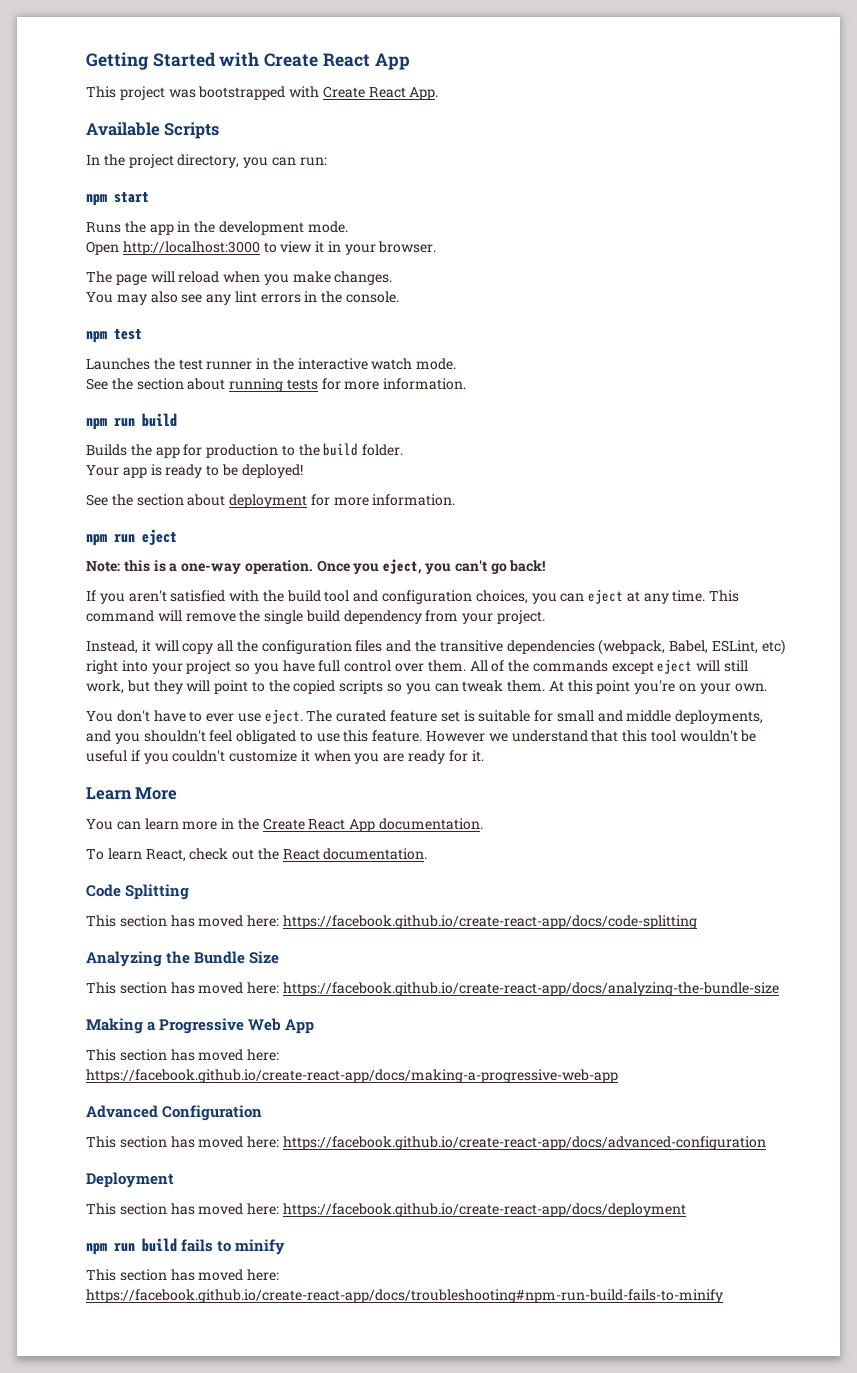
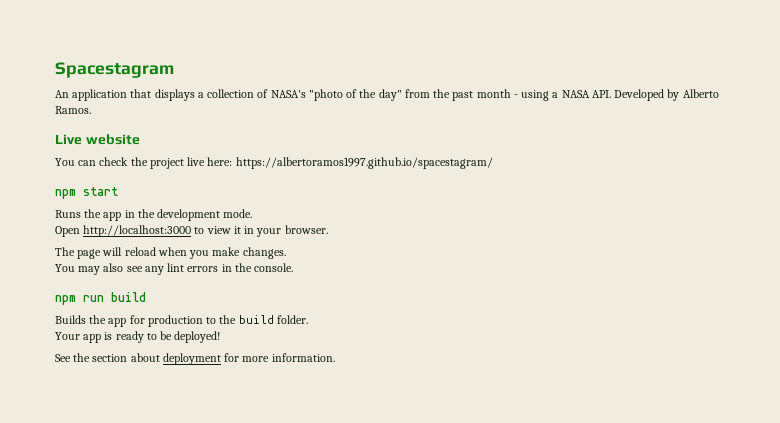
[86,52,410,70] [86,86,439,100] [86,122,220,139] [86,154,327,168] Getting Started with Create React App // This project was bootstrapped with Create React App. // Available Scripts // In the project directory, you can run: -> [55,62,174,78] [55,89,719,101] [55,106,91,114] [55,134,140,145] [55,157,493,169] Spacestagram // An application that displays a collection of NASA's "photo of the day" from the past month - using a NASA API. Developed by Alberto Ramos. // Live website // You can check the project live here: https://albertoramos1997.github.io/spacestagram/
[86,329,142,343] [86,358,457,370] [86,378,467,392] // npm test // Launches the test runner in the interactive watch mode. // See the section about running tests for more information. -> (294, 267) none
[86,529,177,546] [86,559,546,574] [86,589,740,604] [86,610,546,624] [86,639,785,655] [86,659,749,674] [86,680,767,694] [86,709,764,724] [86,730,757,744] [86,750,484,764] [86,787,178,800] [86,818,484,832] [86,848,428,862] [86,884,190,900] [86,915,697,929] [86,951,280,967] [86,982,779,996] [86,1018,315,1034] [86,1049,280,1061] [86,1069,618,1083] [86,1105,263,1121] [86,1136,766,1150] [86,1172,174,1188] [86,1203,686,1217] [86,1238,286,1255] [86,1269,280,1281] [86,1289,723,1303] // npm run eject // Note: this is a one-way operation. Once you eject, you can't go back! // If you aren't satisfied with the build tool and configuration choices, you can eject at any time. This command will remove the single build dependency from your project. // Instead, it will copy all the configuration files and the transitive dependencies (webpack, Babel, ESLint, etc) right into your project so you have full control over them. All of the commands except eject will still work, but they will point to the copied scripts so you can tweak them. At this point you're on your own. // You don't have to ever use eject. The curated feature set is suitable for small and middle deployments, and you shouldn't feel obligated to use this feature. However we understand that this tool wouldn't be useful if you couldn't customize it when you are ready for it. // Learn More // You can learn more in the Create React App documentation. // To learn React, check out the React documentation. // Code Splitting // This section has moved here: https://facebook.github.io/create-react-app/docs/code-splitting // Analyzing the Bundle Size // This section has moved here: https://facebook.github.io/create-react-app/docs/analyzing-the-bundle-size // Making a Progressive Web App // This section has moved here: https://facebook.github.io/create-react-app/docs/making-a-progressive-web-app // Advanced Configuration // This section has moved here: https://facebook.github.io/create-react-app/docs/advanced-configuration // Deployment // This section has moved here: https://facebook.github.io/create-react-app/docs/deployment // npm run build fails to minify // This section has moved here: https://facebook.github.io/create-react-app/docs/troubleshooting#npm-run-build-fails-to-minify -> (335, 357) none

